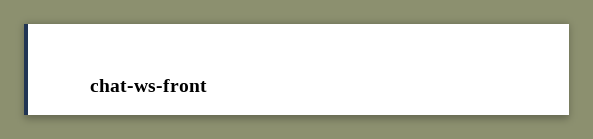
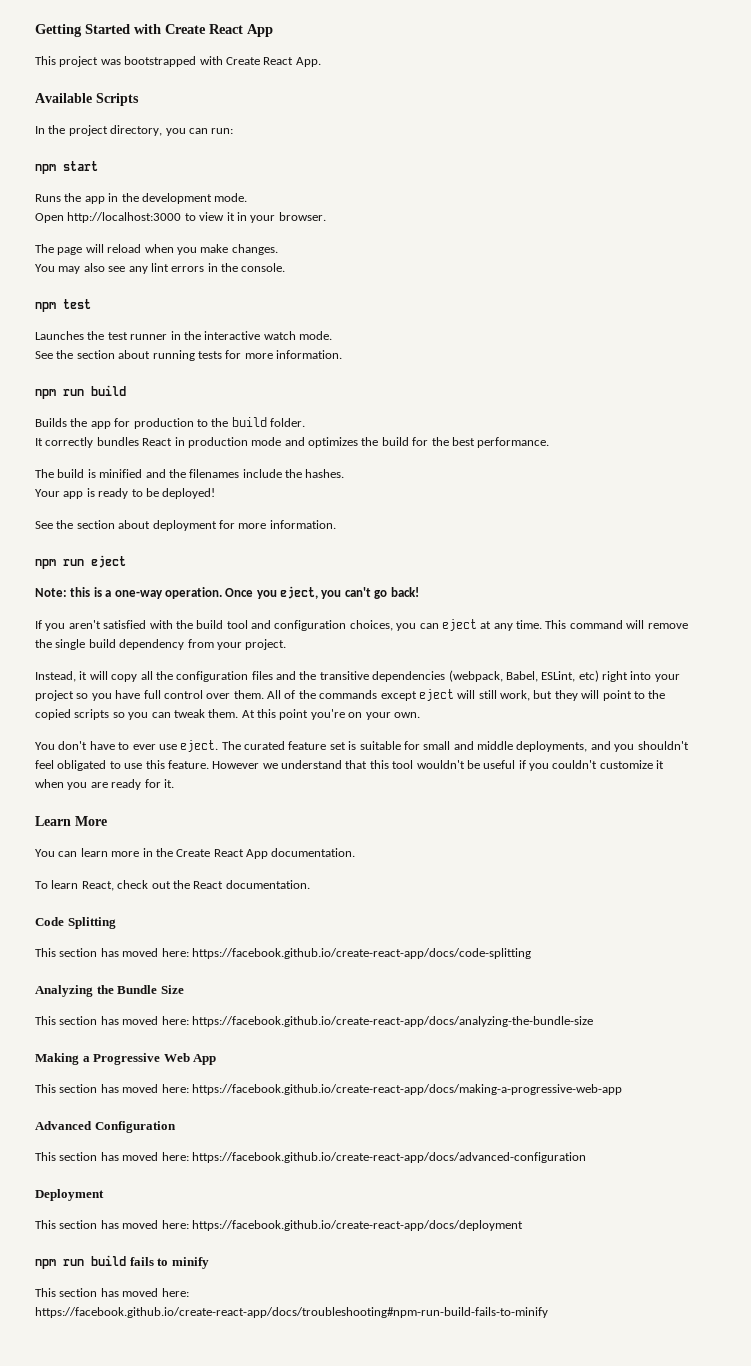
[90,79,207,92] chat-ws-front -> [35,24,273,37] [35,56,321,67] [35,93,139,106] [35,125,234,136] [35,161,98,174] [35,193,248,204] [35,212,326,223] [35,244,278,255] [35,263,286,274] [35,299,91,312] [35,331,332,340] [35,350,342,361] [35,385,126,399] [35,417,305,429] [35,437,550,448] [35,469,345,478] [35,488,216,499] [35,520,336,531] [35,555,126,569] [35,586,419,599] [35,619,688,631] [35,639,287,650] [35,670,680,682] [35,689,666,701] [35,709,420,720] [35,740,689,752] [35,760,665,771] [35,779,174,790] [35,816,107,826] [35,848,356,859] [35,880,310,891] [35,917,116,929] [35,948,531,959] [35,985,184,997] [35,1016,593,1027] [35,1053,217,1065] [35,1084,622,1095] [35,1121,176,1133] [35,1152,586,1163] [35,1189,104,1201] [35,1220,523,1231] [35,1255,209,1269] [35,1288,189,1297] [35,1307,548,1318] Getting Started with Create React App // This project was bootstrapped with Create React App. // Available Scripts // In the project directory, you can run: // npm start // Runs the app in the development mode. // Open http://localhost:3000 to view it in your browser. // The page will reload when you make changes. // You may also see any lint errors in the console. // npm test // Launches the test runner in the interactive watch mode. // See the section about running tests for more information. // npm run build // Builds the app for production to the build folder. // It correctly bundles React in production mode and optimizes the build for the best performance. // The build is minified and the filenames include the hashes. // Your app is ready to be deployed! // See the section about deployment for more information. // npm run eject // Note: this is a one-way operation. Once you eject, you can't go back! // If you aren't satisfied with the build tool and configuration choices, you can eject at any time. This command will remove the single build dependency from your project. // Instead, it will copy all the configuration files and the transitive dependencies (webpack, Babel, ESLint, etc) right into your project so you have full control over them. All of the commands except eject will still work, but they will point to the copied scripts so you can tweak them. At this point you're on your own. // You don't have to ever use eject. The curated feature set is suitable for small and middle deployments, and you shouldn't feel obligated to use this feature. However we understand that this tool wouldn't be useful if you couldn't customize it when you are ready for it. // Learn More // You can learn more in the Create React App documentation. // To learn React, check out the React documentation. // Code Splitting // This section has moved here: https://facebook.github.io/create-react-app/docs/code-splitting // Analyzing the Bundle Size // This section has moved here: https://facebook.github.io/create-react-app/docs/analyzing-the-bundle-size // Making a Progressive Web App // This section has moved here: https://facebook.github.io/create-react-app/docs/making-a-progressive-web-app // Advanced Configuration // This section has moved here: https://facebook.github.io/create-react-app/docs/advanced-configuration // Deployment // This section has moved here: https://facebook.github.io/create-react-app/docs/deployment // npm run build fails to minify // This section has moved here: https://facebook.github.io/create-react-app/docs/troubleshooting#npm-run-build-fails-to-minify

